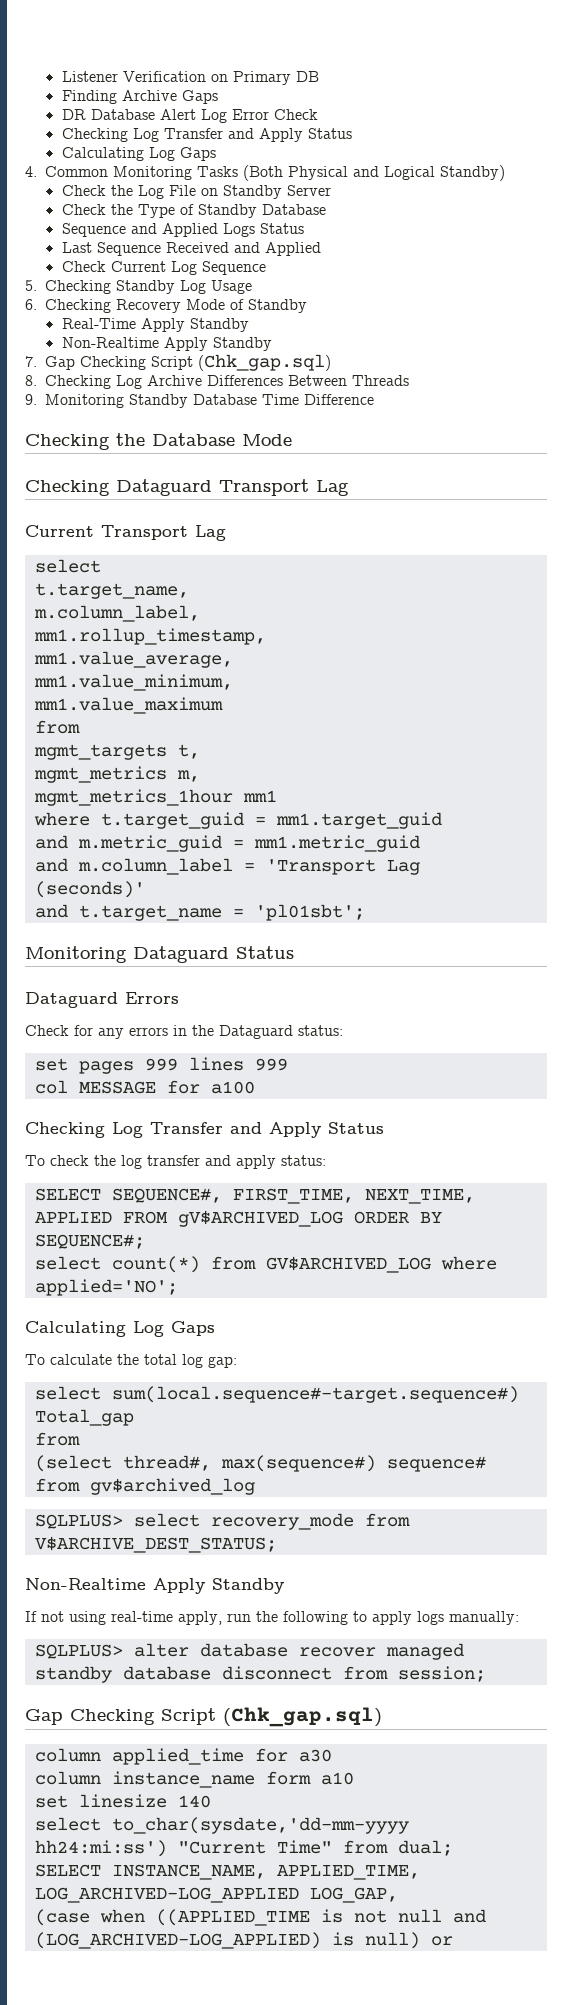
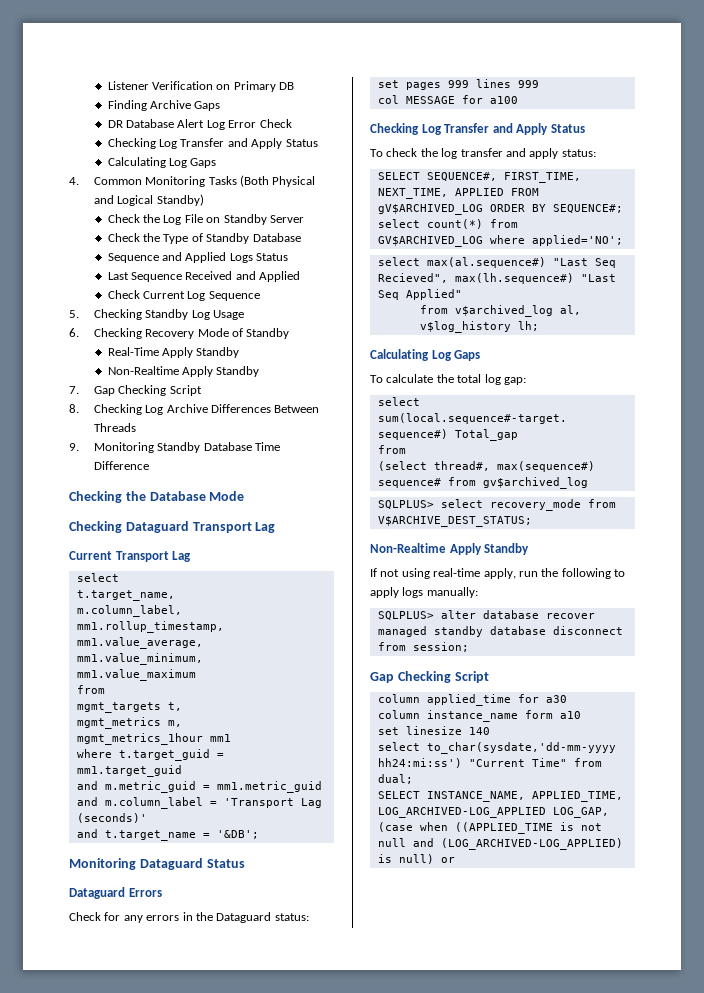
[198,354,331,371] (Chk_gap.sql) -> (202, 390) none
[254,904,365,921] 'pl01sbt'; -> [216,830,259,839] '&DB';
(178, 1287) none -> [377,257,616,268] [377,273,616,284] [377,289,462,300] [419,305,581,317] [419,321,539,333] // select max(al.sequence#) "Last Seq Recieved", max(lh.sequence#) "Last Seq Applied" // from v$archived_log al, v$log_history lh;
[223,1707,382,1727] (Chk_gap.sql) -> (489, 677) none

